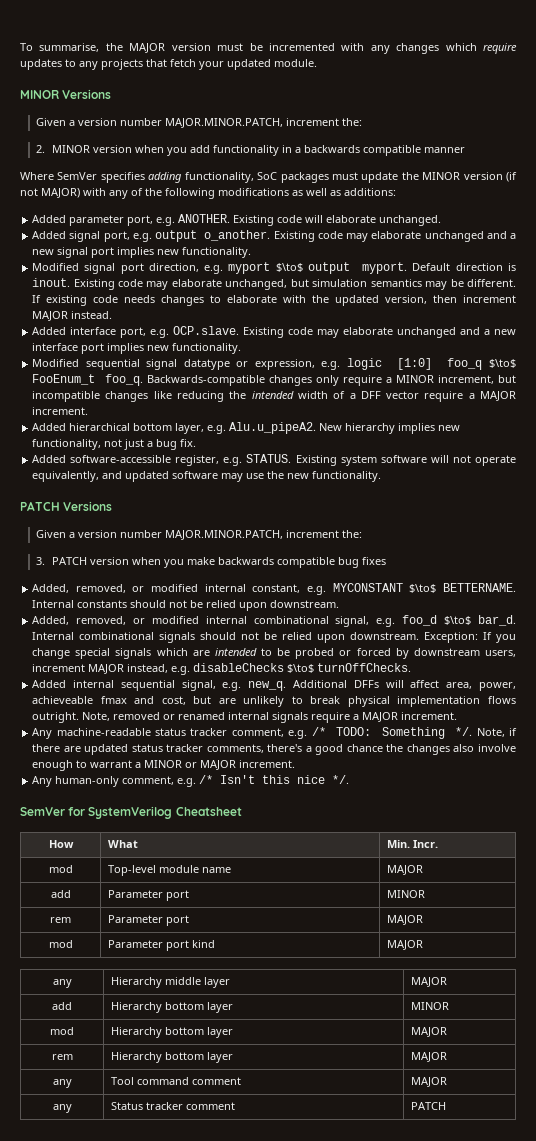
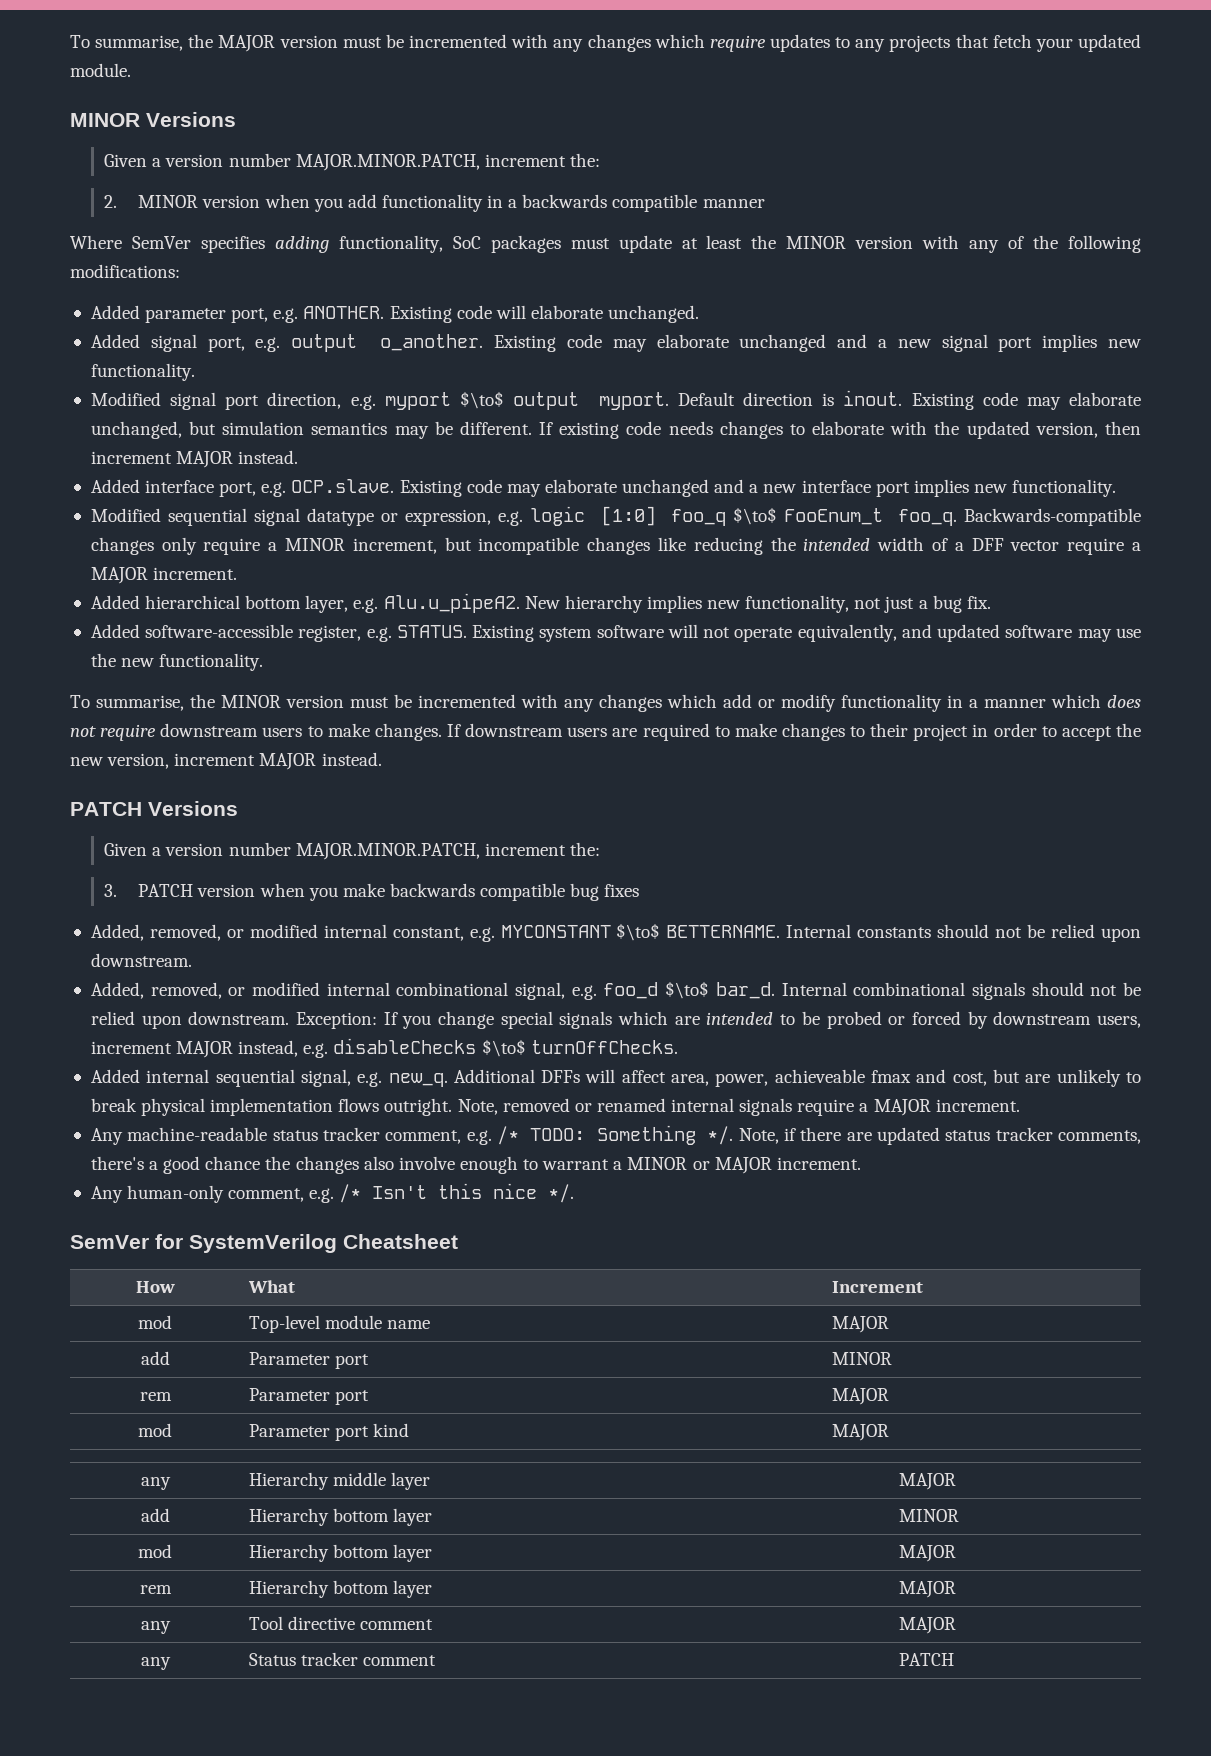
[401,172,518,182] [20,188,80,198] the MINOR version (if not MAJOR) -> [681,235,914,249] at least the MINOR version
[218,188,396,196] modifications as well as additions: -> [70,264,180,278] modifications:
(382, 476) none -> [70,694,1141,712] [70,723,1141,741] [70,752,382,770] // To summarise, the MINOR version must be incremented with any changes which add or modify functionality in a manner which does not require downstream users to make changes. If downstream users are required to make changes to their project in order to accept the new version, increment MAJOR instead.
[387,840,439,848] Min. Incr. -> [831,1281,923,1293] Increment
[137,1077,190,1085] command -> [288,1616,356,1630] directive

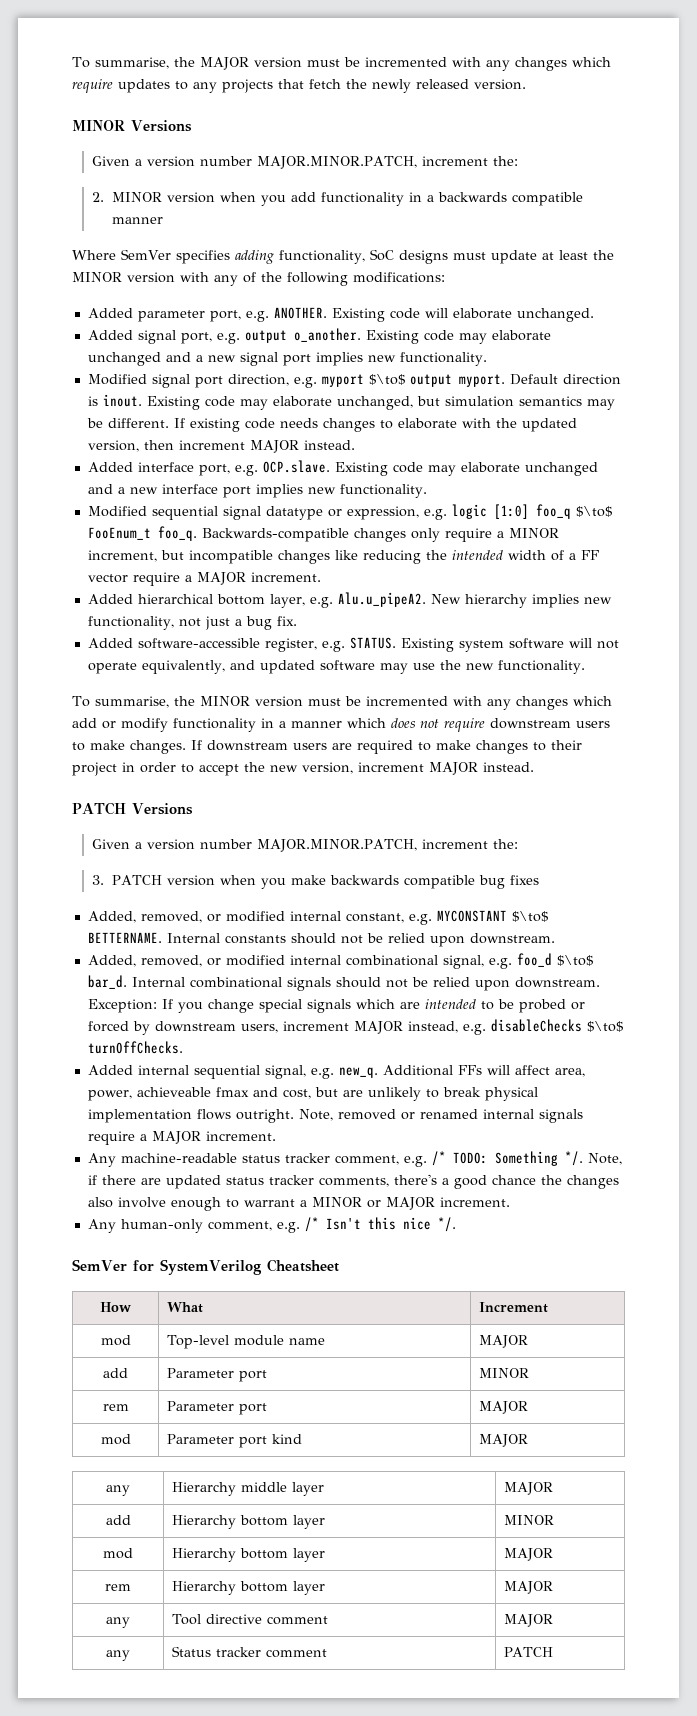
[1035,34,1141,52] [70,63,131,77] your updated module. -> [346,79,526,93] the newly released version.
[490,235,561,253] packages -> [398,250,448,264] designs
[971,538,1004,551] DFF -> [580,550,599,560] FF
[541,1070,581,1083] DFFs -> [457,1065,482,1075] FFs

